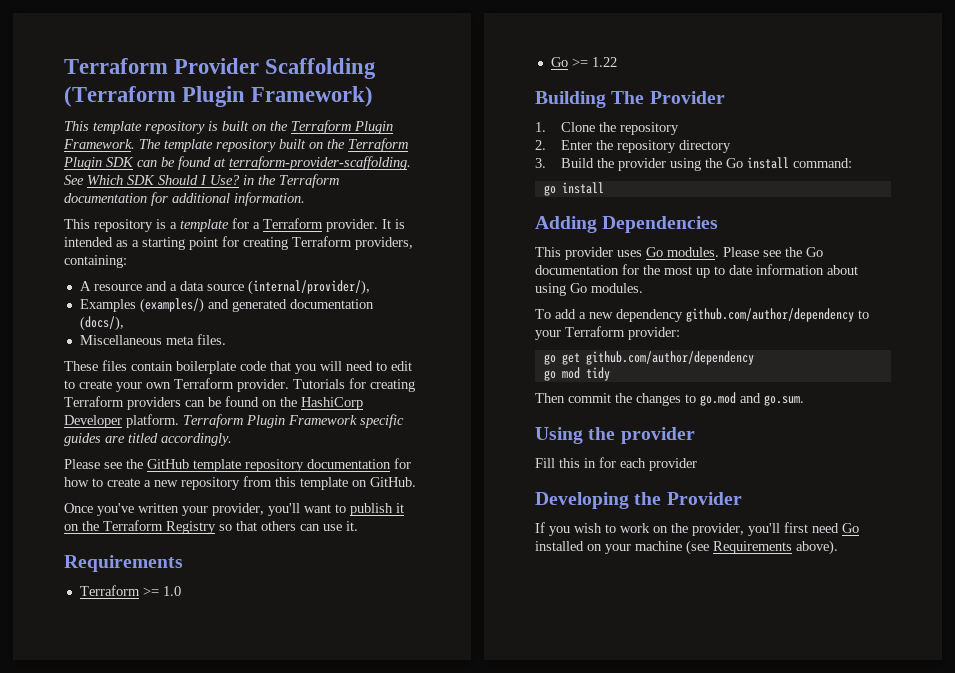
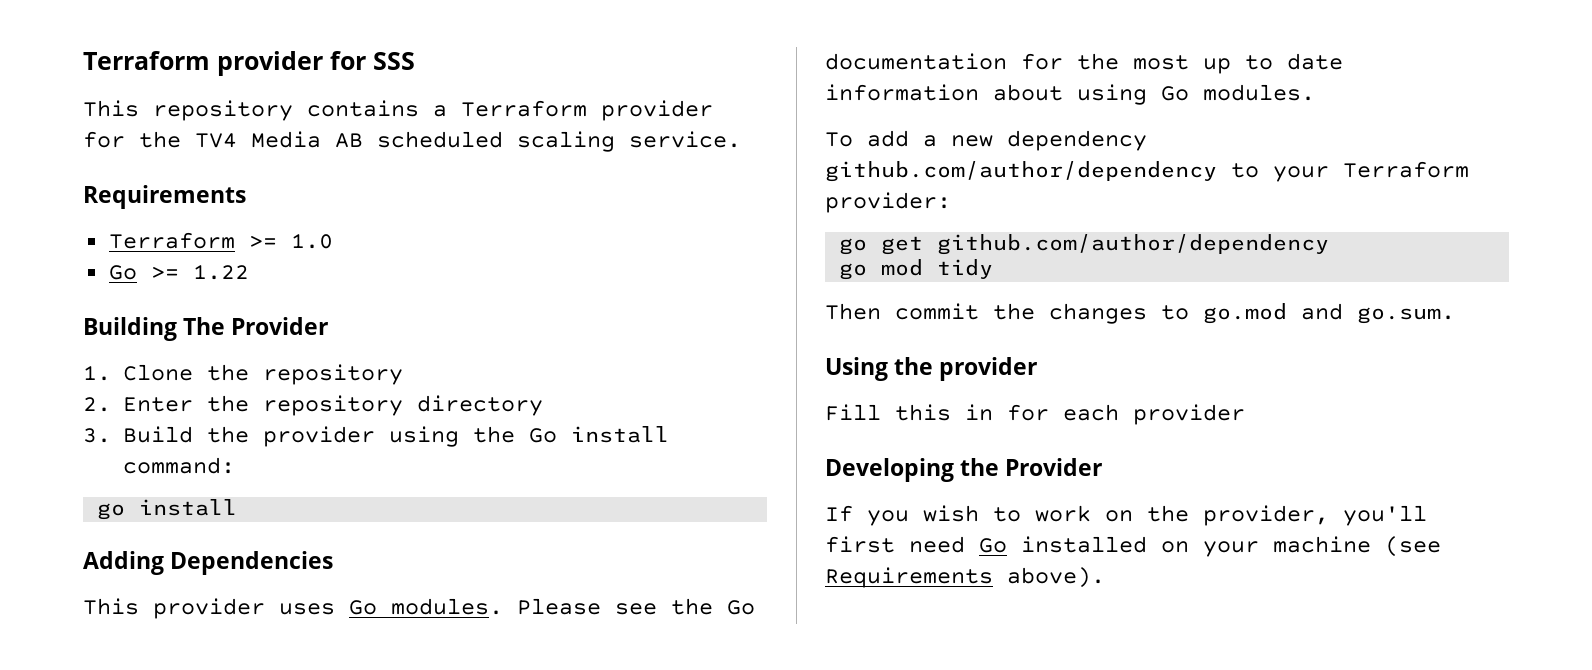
[64,58,377,79] [64,86,374,107] [64,120,393,134] [63,138,408,152] [63,156,411,170] [64,174,339,188] [64,192,305,206] [64,218,405,232] [64,236,413,250] [64,255,127,268] [79,280,370,295] [79,298,374,313] [79,316,124,331] [79,334,226,345] [64,360,412,374] [64,378,415,392] [64,396,363,410] [64,414,404,428] [64,433,232,446] [64,458,411,472] [64,476,416,490] [64,503,404,516] [64,520,358,534] Terraform Provider Scaffolding (Terraform Plugin Framework) // This template repository is built on the Terraform Plugin Framework. The template repository built on the Terraform Plugin SDK can be found at terraform-provider-scaffolding. See Which SDK Should I Use? in the Terraform documentation for additional information. // This repository is a template for a Terraform provider. It is intended as a starting point for creating Terraform providers, containing: // A resource and a data source (internal/provider/), // Examples (examples/) and generated documentation (docs/), // Miscellaneous meta files. // These files contain boilerplate code that you will need to edit to create your own Terraform provider. Tutorials for creating Terraform providers can be found on the HashiCorp Developer platform. Terraform Plugin Framework specific guides are titled accordingly. // Please see the GitHub template repository documentation for how to create a new repository from this template on GitHub. // Once you've written your provider, you'll want to publish it on the Terraform Registry so that others can use it. -> [83,51,415,76] [83,100,713,121] [83,131,741,152] Terraform provider for SSS // This repository contains a Terraform provider for the TV4 Media AB scheduled scaling service.

